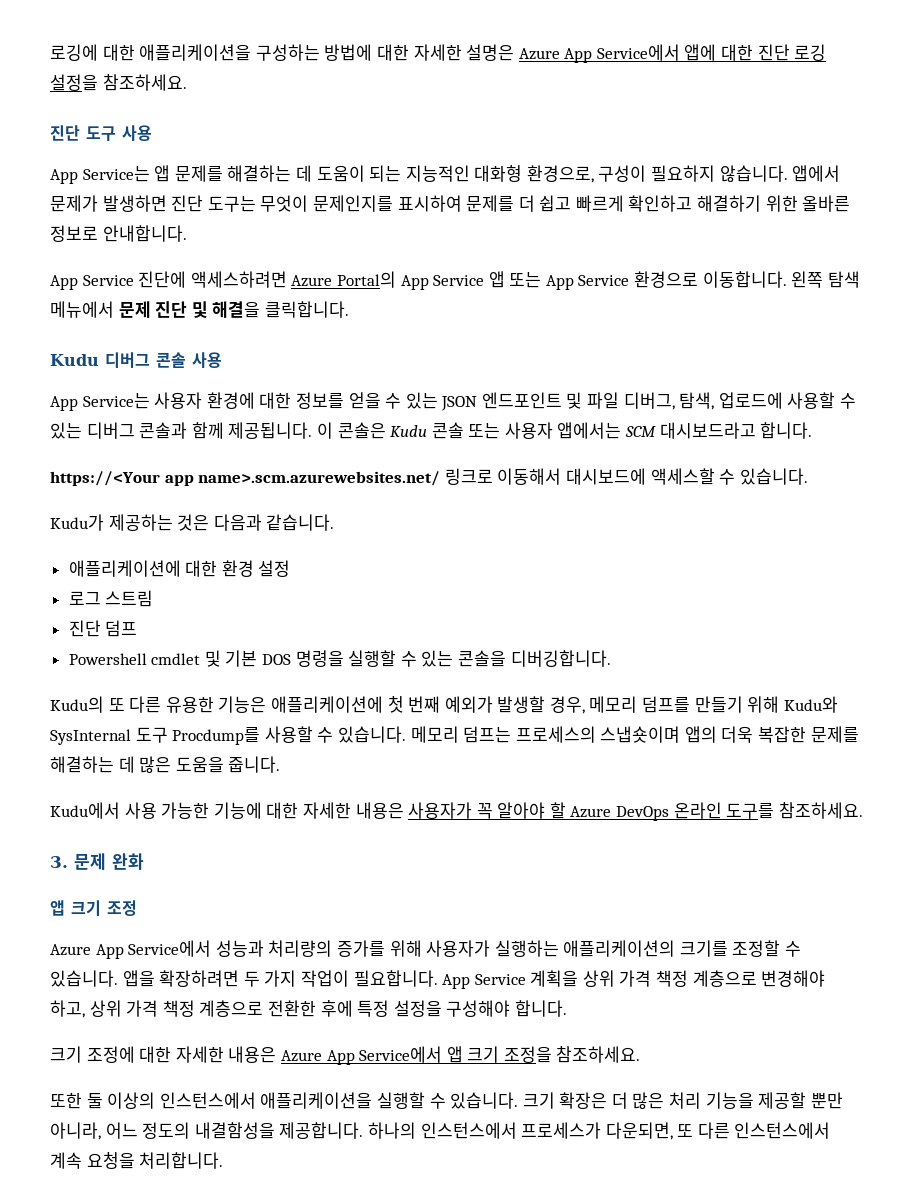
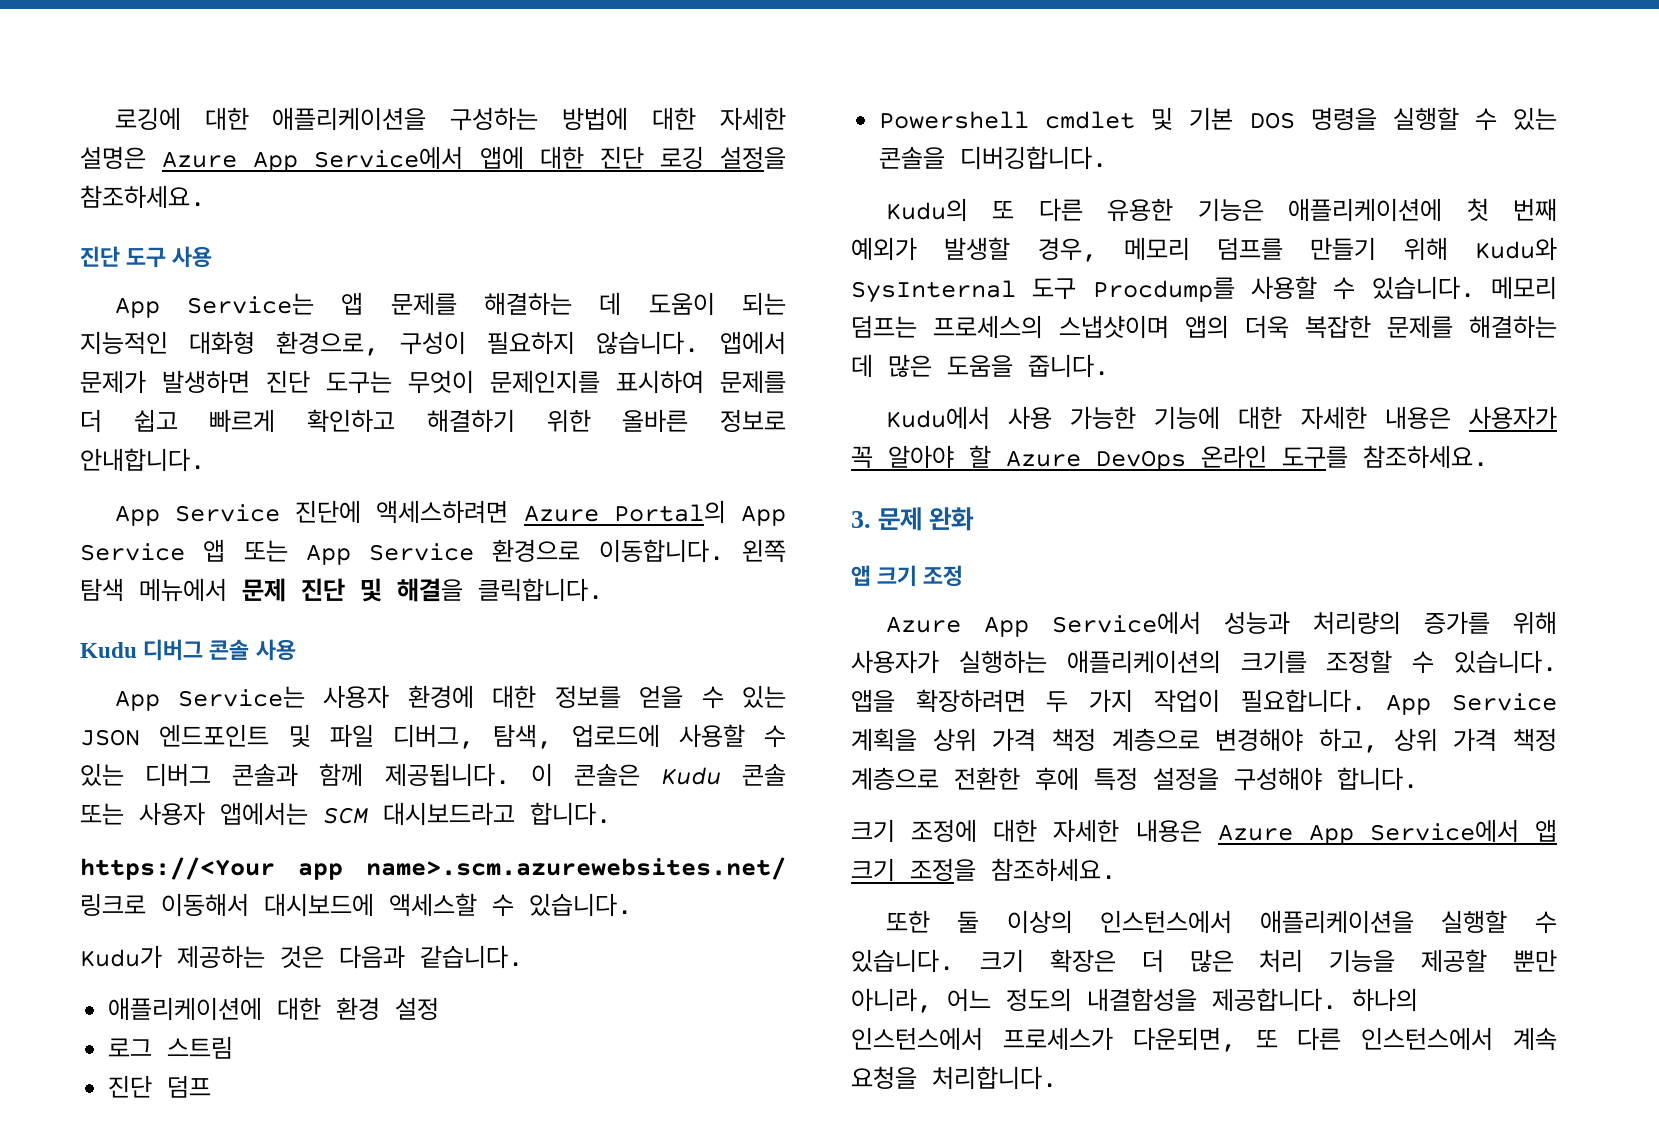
[600,726,681,743] 스냅숏이며 -> [1059,315,1169,339] 스냅샷이며

